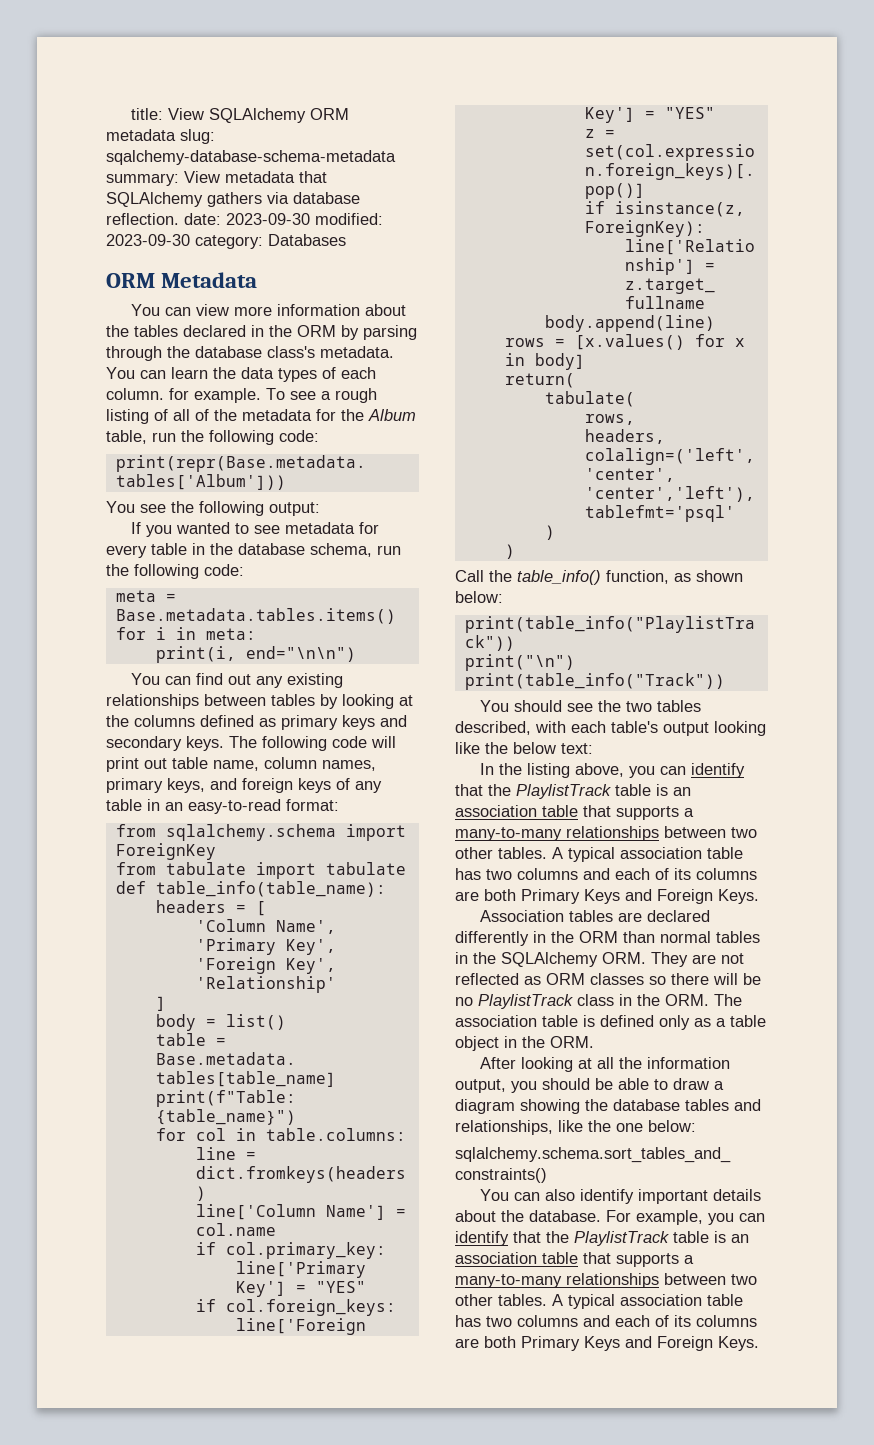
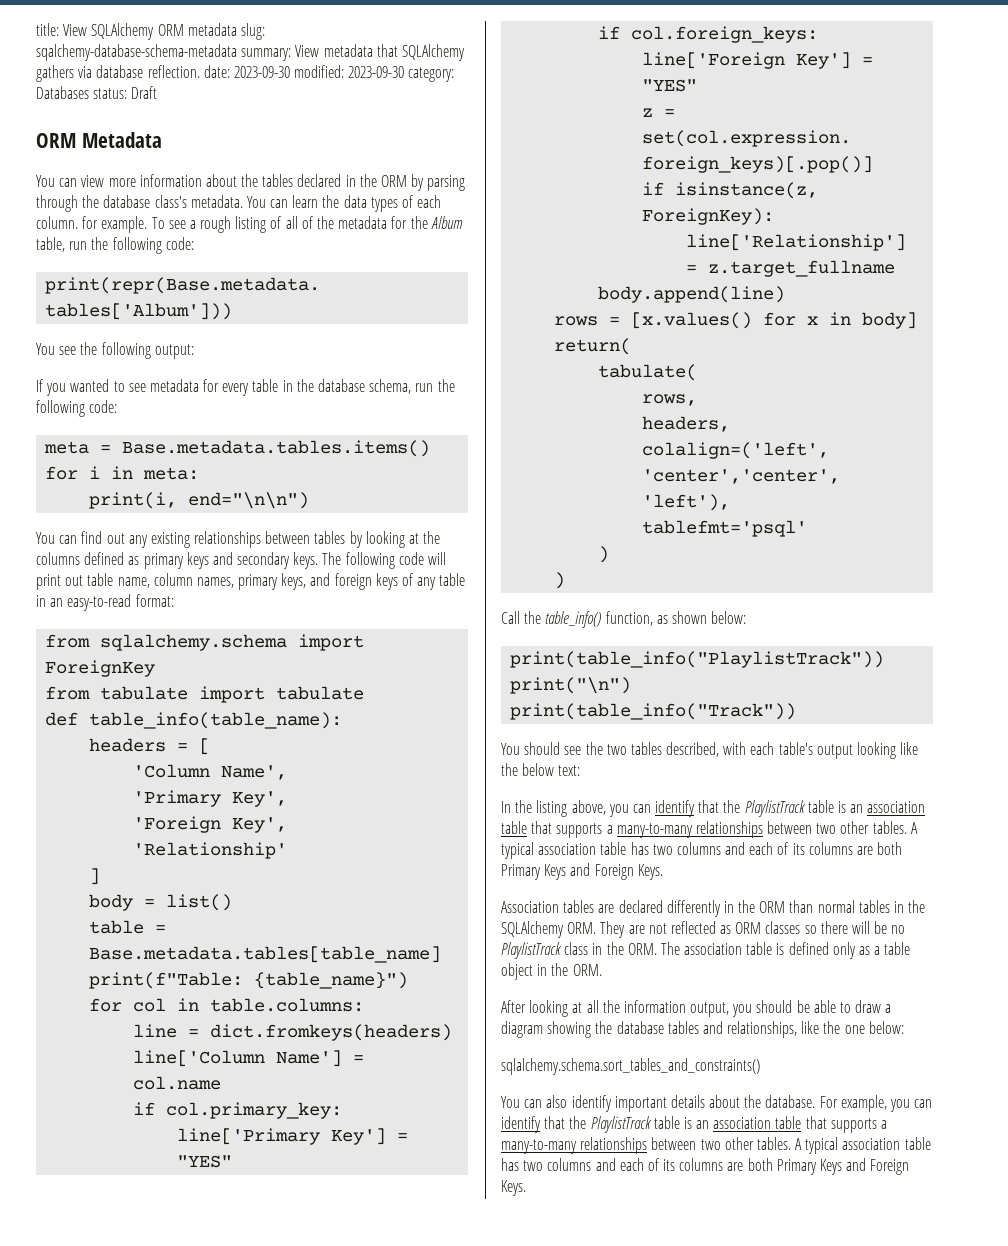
(346, 240) none -> [93,86,158,99] status: Draft

